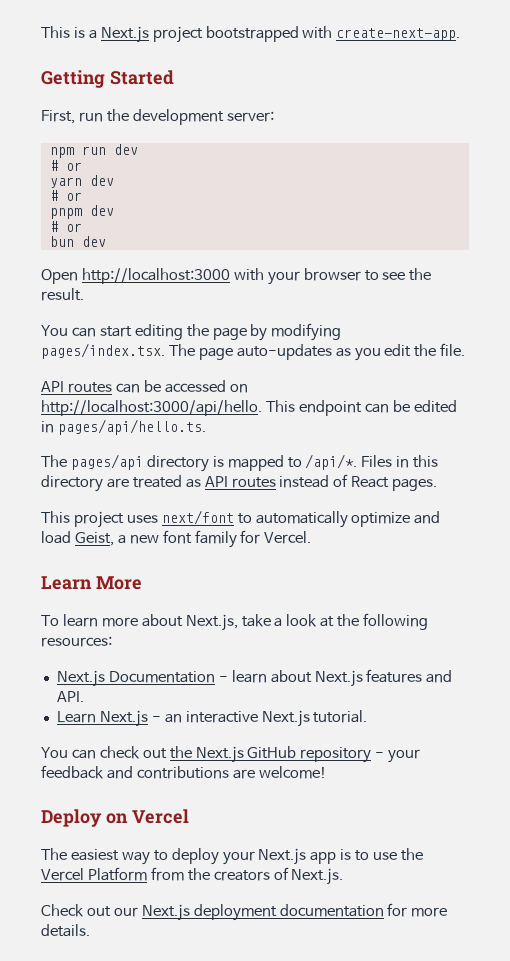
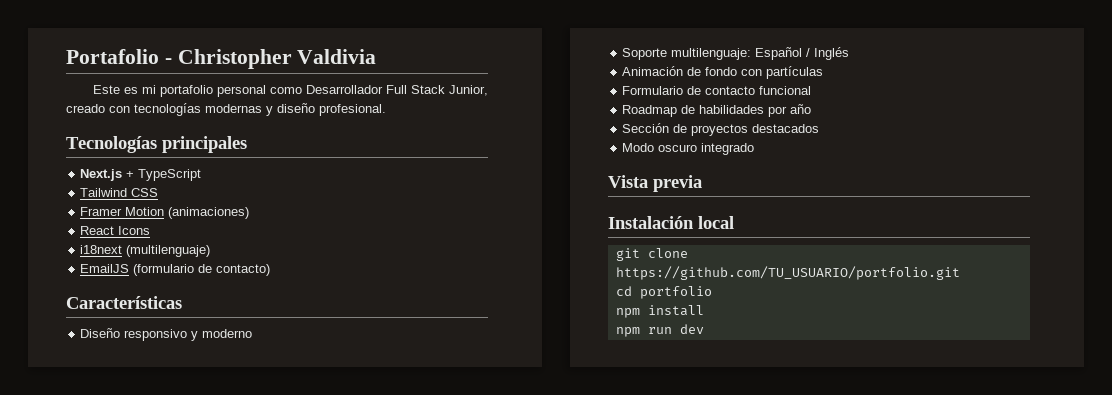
[41,26,461,43] [41,70,174,88] [41,109,274,125] [49,144,138,158] [49,160,82,171] [49,175,114,188] [49,190,82,201] [49,205,114,219] [49,221,82,232] [49,236,106,247] [41,268,432,285] [41,288,84,301] [41,323,342,341] [41,343,466,361] [41,380,248,393] [41,400,457,416] [41,419,206,435] [41,454,439,472] [41,474,438,492] [41,510,441,528] [41,530,312,548] [41,576,142,590] [41,613,429,631] [41,636,112,647] [56,669,453,687] [56,691,84,702] [56,710,368,727] [41,746,421,763] [41,765,327,779] [41,809,189,827] [41,848,424,865] [41,867,344,885] [41,903,448,921] [41,924,90,937] This is a Next.js project bootstrapped with create-next-app. // Getting Started // First, run the development server: // npm run dev // # or // yarn dev // # or // pnpm dev // # or // bun dev // Open http://localhost:3000 with your browser to see the result. // You can start editing the page by modifying pages/index.tsx. The page auto-updates as you edit the file. // API routes can be accessed on http://localhost:3000/api/hello. This endpoint can be edited in pages/api/hello.ts. // The pages/api directory is mapped to /api/*. Files in this directory are treated as API routes instead of React pages. // This project uses next/font to automatically optimize and load Geist, a new font family for Vercel. // Learn More // To learn more about Next.js, take a look at the following resources: // Next.js Documentation - learn about Next.js features and API. // Learn Next.js - an interactive Next.js tutorial. // You can check out the Next.js GitHub repository - your feedback and contributions are welcome! // Deploy on Vercel // The easiest way to deploy your Next.js app is to use the Vercel Platform from the creators of Next.js. // Check out our Next.js deployment documentation for more details. -> [66,49,377,69] [92,85,488,97] [66,103,386,116] [66,136,247,153] [80,169,202,181] [80,188,159,197] [80,207,250,219] [80,226,151,235] [80,245,211,257] [80,264,271,276] [66,296,182,309] [80,328,253,341] [622,47,850,60] [622,66,824,79] [622,86,812,95] [622,104,812,117] [622,123,820,136] [622,143,755,155] [608,175,702,192] [608,216,734,229] [615,248,688,261] [615,266,960,280] [615,286,712,299] [615,305,704,318] [615,324,704,337] Portafolio - Christopher Valdivia // Este es mi portafolio personal como Desarrollador Full Stack Junior, creado con tecnologías modernas y diseño profesional. // Tecnologías principales // Next.js + TypeScript // Tailwind CSS // Framer Motion (animaciones) // React Icons // i18next (multilenguaje) // EmailJS (formulario de contacto) // Características // Diseño responsivo y moderno // Soporte multilenguaje: Español / Inglés // Animación de fondo con partículas // Formulario de contacto funcional // Roadmap de habilidades por año // Sección de proyectos destacados // Modo oscuro integrado // Vista previa // Instalación local // git clone https://github.com/TU_USUARIO/portfolio.git // cd portfolio // npm install // npm run dev

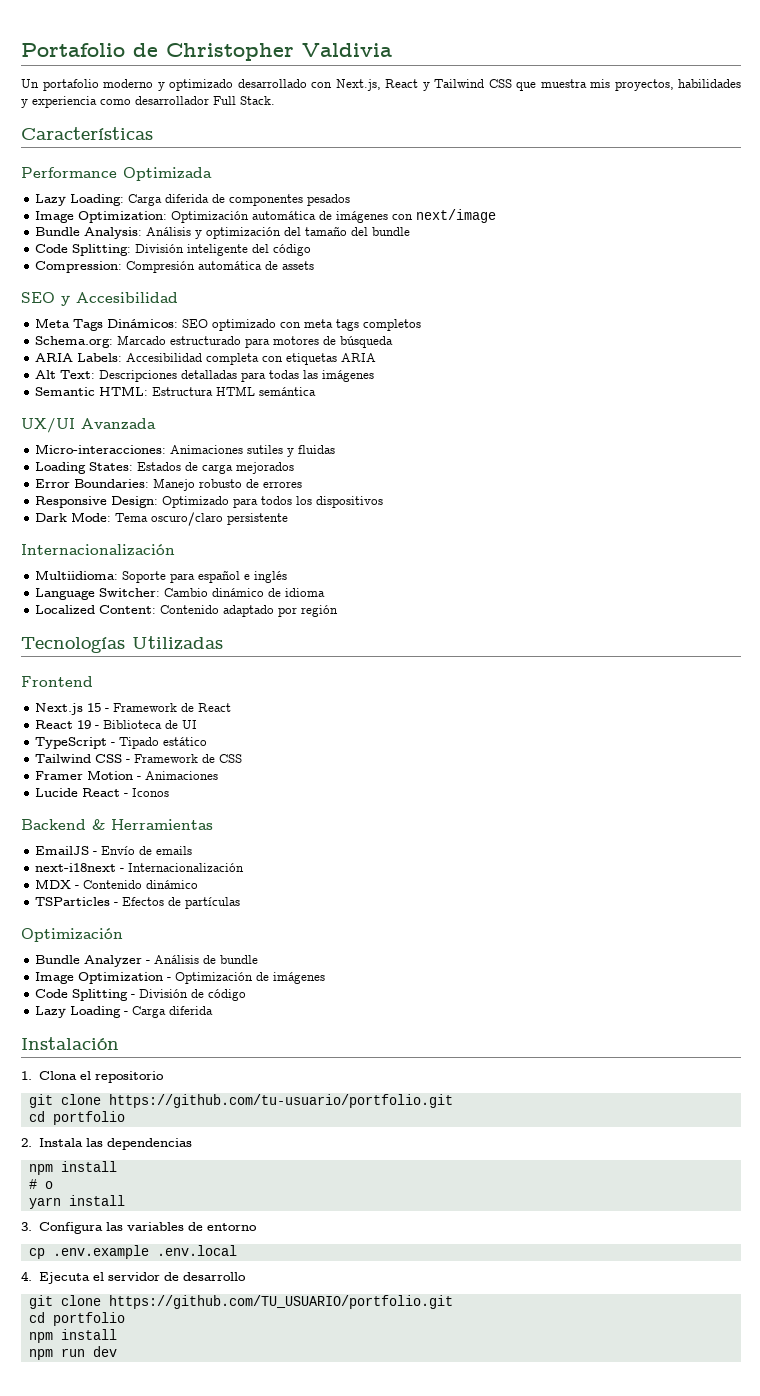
[164,58,172,64] - -> [133,43,158,57] de
[92,85,488,97] [66,103,386,116] Este es mi portafolio personal como Desarrollador Full Stack Junior, creado con tecnologías modernas y diseño profesional. -> [21,79,741,91] [21,96,275,108] [21,127,153,140] [21,167,212,181] [35,194,351,206] [35,209,497,223] [35,226,411,239] [35,244,312,256] [35,261,315,273] [21,292,178,306] [35,318,422,331] [35,335,394,348] [35,353,377,365] [35,370,375,382] [35,386,317,396] [21,418,156,433] [35,444,336,457] [35,462,295,474] [35,478,303,491] [35,496,384,508] [35,512,289,526] [21,544,175,556] [35,570,288,583] [35,588,326,600] [35,605,339,617] Un portafolio moderno y optimizado desarrollado con Next.js, React y Tailwind CSS que muestra mis proyectos, habilidades y experiencia como desarrollador Full Stack. // Características // Performance Optimizada // Lazy Loading: Carga diferida de componentes pesados // Image Optimization: Optimización automática de imágenes con next/image // Bundle Analysis: Análisis y optimización del tamaño del bundle // Code Splitting: División inteligente del código // Compression: Compresión automática de assets // SEO y Accesibilidad // Meta Tags Dinámicos: SEO optimizado con meta tags completos // Schema.org: Marcado estructurado para motores de búsqueda // ARIA Labels: Accesibilidad completa con etiquetas ARIA // Alt Text: Descripciones detalladas para todas las imágenes // Semantic HTML: Estructura HTML semántica // UX/UI Avanzada // Micro-interacciones: Animaciones sutiles y fluidas // Loading States: Estados de carga mejorados // Error Boundaries: Manejo robusto de errores // Responsive Design: Optimizado para todos los dispositivos // Dark Mode: Tema oscuro/claro persistente // Internacionalización // Multiidioma: Soporte para español e inglés // Language Switcher: Cambio dinámico de idioma // Localized Content: Contenido adaptado por región
[162,136,247,153] principales -> [132,636,223,651] [21,676,93,687] Utilizadas // Frontend
[126,169,202,181] [80,188,159,197] [80,207,250,219] [80,226,151,235] [80,245,211,257] [80,264,271,276] [66,296,182,309] [80,328,253,341] [622,47,850,60] [622,66,824,79] [622,86,812,95] [622,104,812,117] [622,123,820,136] [622,143,755,155] [608,175,702,192] [608,216,734,229] + TypeScript // Tailwind CSS // Framer Motion (animaciones) // React Icons // i18next (multilenguaje) // EmailJS (formulario de contacto) // Características // Diseño responsivo y moderno // Soporte multilenguaje: Español / Inglés // Animación de fondo con partículas // Formulario de contacto funcional // Roadmap de habilidades por año // Sección de proyectos destacados // Modo oscuro integrado // Vista previa // Instalación local -> [87,703,232,712] [35,720,198,729] [35,737,208,749] [35,754,243,763] [35,770,219,780] [35,788,170,797] [21,819,213,830] [35,846,193,855] [35,863,245,872] [35,879,199,889] [35,897,241,909] [21,928,123,942] [35,955,259,967] [35,972,326,984] [35,989,247,1001] [35,1006,214,1018] [21,1037,119,1050] [21,1071,164,1083] [28,1094,453,1108] [28,1111,125,1125] [21,1138,192,1150] [28,1161,117,1175] [28,1179,53,1189] [28,1195,125,1209] [21,1222,257,1234] [28,1245,237,1259] [21,1271,246,1284] 15 - Framework de React // React 19 - Biblioteca de UI // TypeScript - Tipado estático // Tailwind CSS - Framework de CSS // Framer Motion - Animaciones // Lucide React - Iconos // Backend & Herramientas // EmailJS - Envío de emails // next-i18next - Internacionalización // MDX - Contenido dinámico // TSParticles - Efectos de partículas // Optimización // Bundle Analyzer - Análisis de bundle // Image Optimization - Optimización de imágenes // Code Splitting - División de código // Lazy Loading - Carga diferida // Instalación // 1. Clona el repositorio // git clone https://github.com/tu-usuario/portfolio.git // cd portfolio // 2. Instala las dependencias // npm install // # o // yarn install // 3. Configura las variables de entorno // cp .env.example .env.local // 4. Ejecuta el servidor de desarrollo

